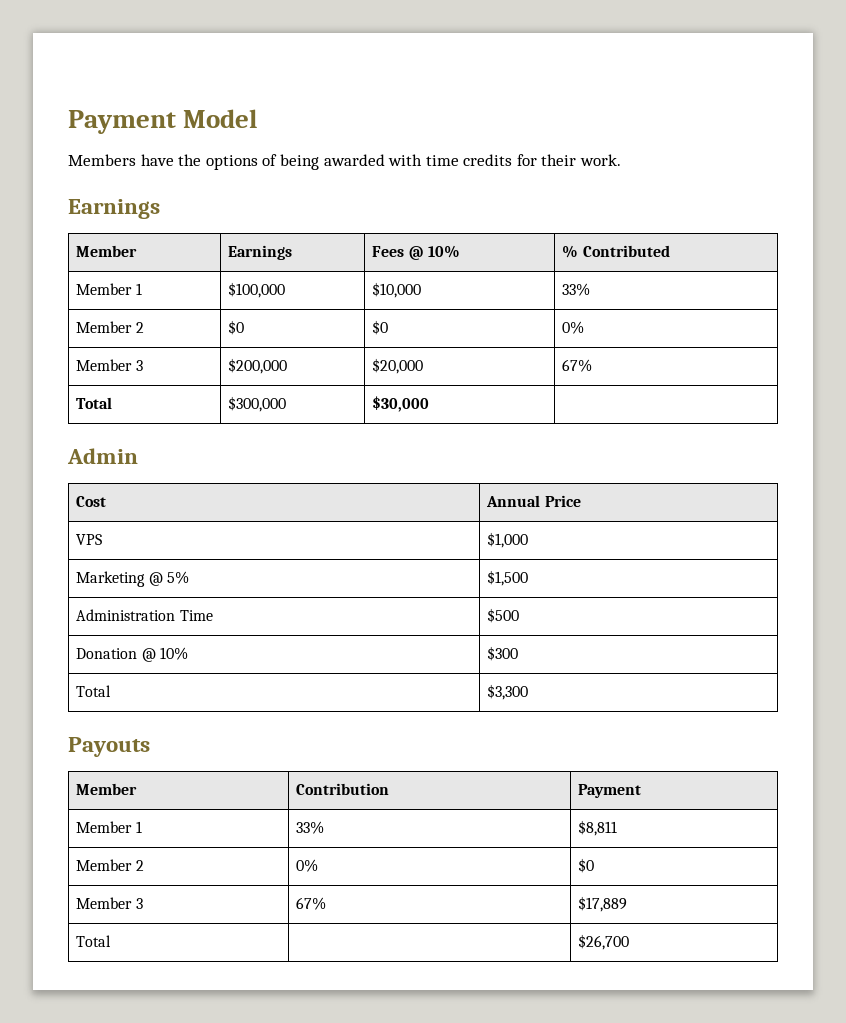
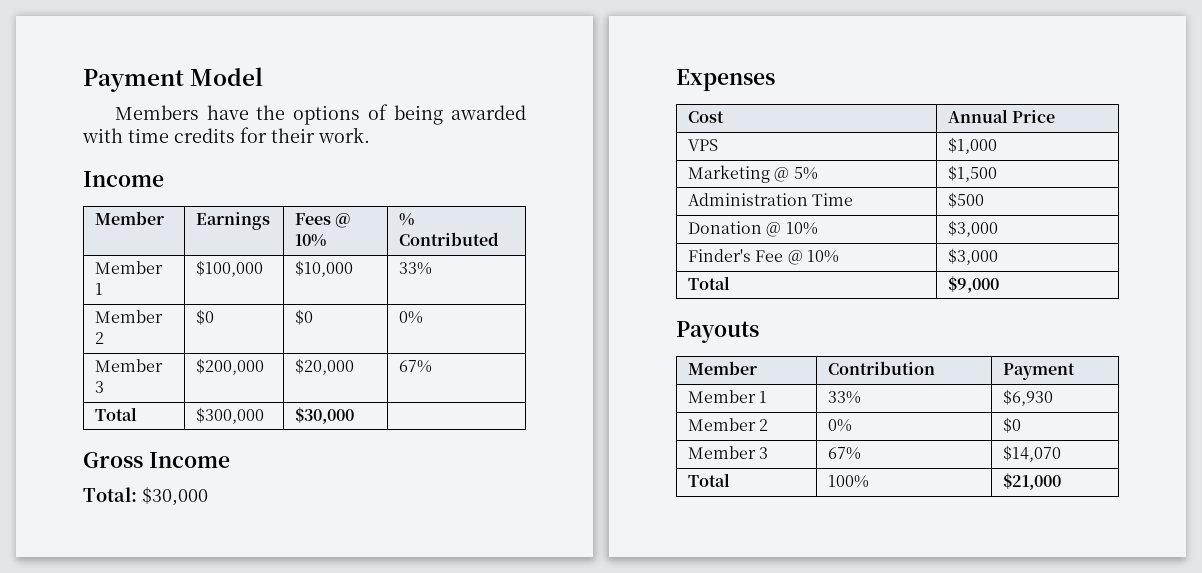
[68,199,160,219] Earnings -> [83,171,164,187] Income
[67,448,138,464] Admin -> [83,452,230,468] [83,487,208,506] [676,69,775,91] Gross Income // Total: $30,000 // Expenses
[487,646,519,661] [76,685,112,697] [487,684,529,700] $300 // Total | $3,300 -> [947,220,998,237] [687,249,839,265] [947,248,998,265] [687,276,730,290] [947,276,999,293] $3,000 // Finder's Fee @ 10% | $3,000 // Total | $9,000
[578,820,618,836] $8,811 -> [1002,389,1053,406] $6,930
[578,896,628,912] [76,935,112,947] [578,934,630,950] $17,889 // Total | | $26,700 -> [1002,445,1061,462] [687,473,730,487] [827,475,869,488] [1002,473,1061,490] $14,070 // Total | 100% | $21,000

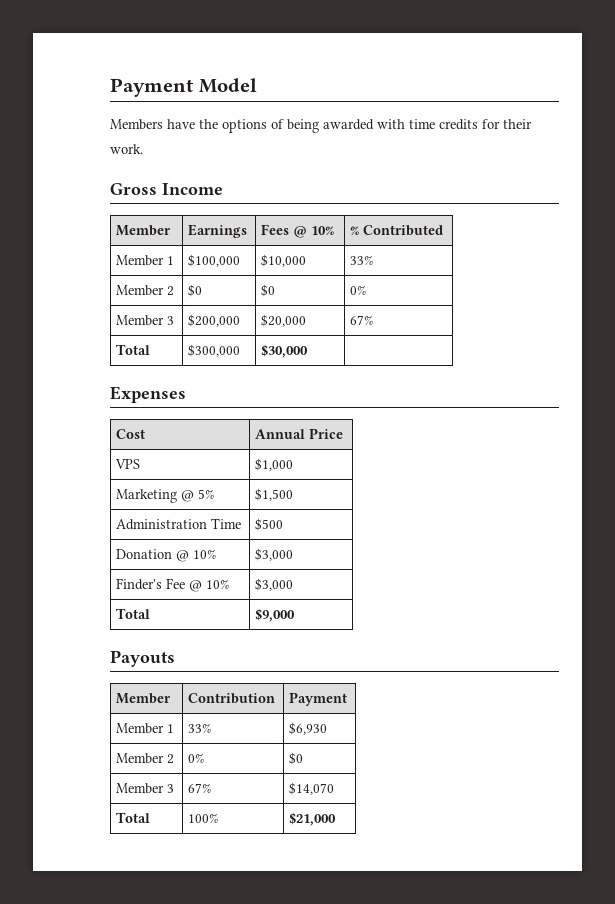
(370, 135) none -> [110,183,157,195] Gross
[83,452,230,468] [83,487,208,506] // Gross Income // Total: $30,000 -> (309, 351) none

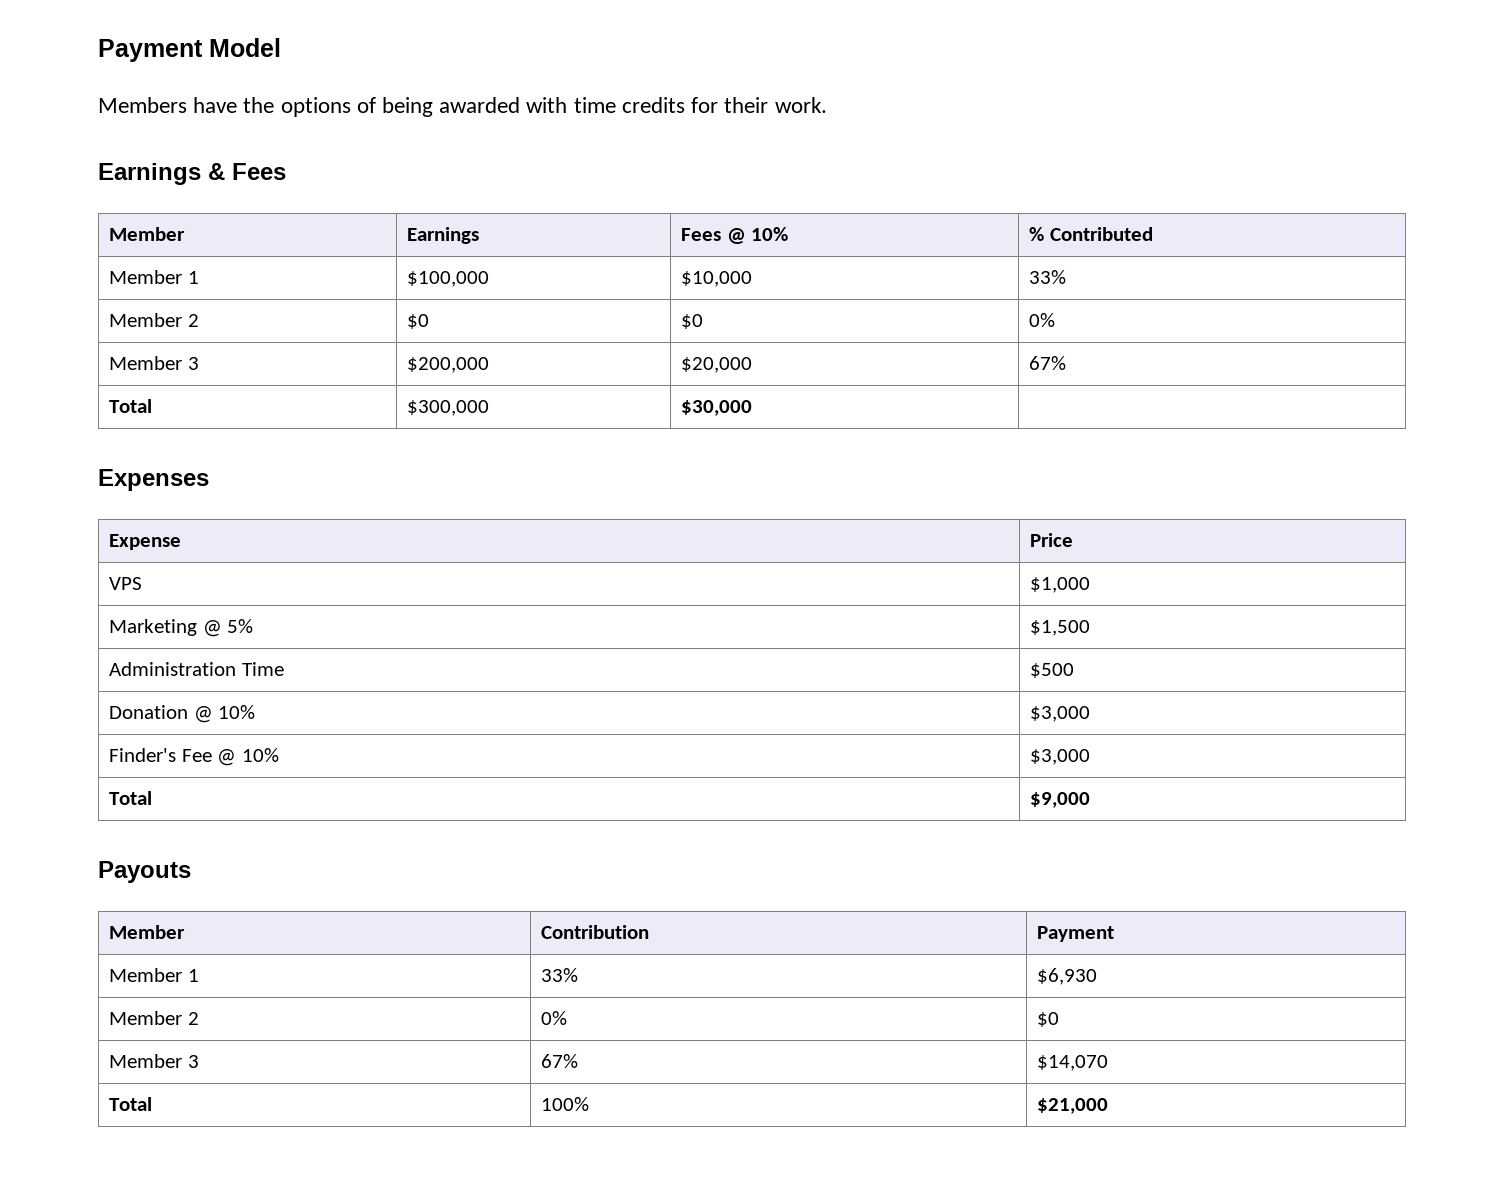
[110,183,223,195] Gross Income -> [98,163,286,185] Earnings & Fees
[116,429,146,439] [255,429,306,439] Cost | Annual -> [109,534,182,550] Expense |

